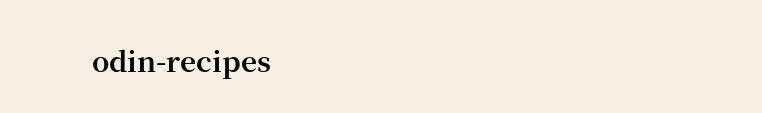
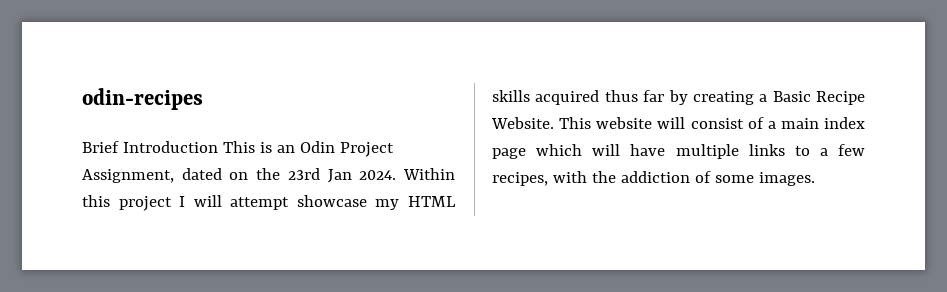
(271, 64) none -> [82,141,394,157] [82,168,456,183] [82,195,456,211] [492,90,865,105] [491,117,865,129] [492,144,865,159] [492,171,815,186] // Brief Introduction This is an Odin Project Assignment, dated on the 23rd Jan 2024. Within this project I will attempt showcase my HTML skills acquired thus far by creating a Basic Recipe Website. This website will consist of a main index page which will have multiple links to a few recipes, with the addiction of some images.

